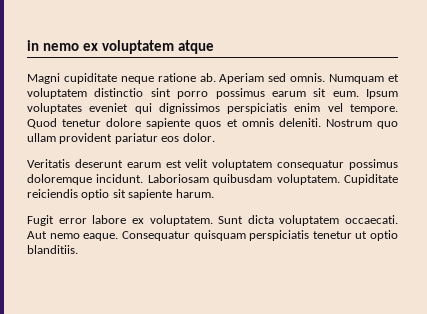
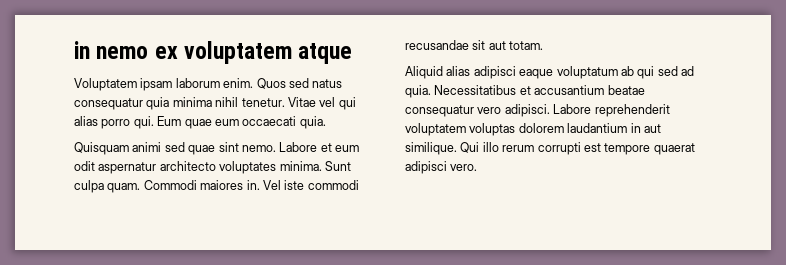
[27,73,400,84] [27,88,398,99] [27,103,398,114] [27,118,398,129] [27,133,215,144] [27,159,398,170] [27,174,398,185] [27,189,214,200] [27,215,398,226] [27,230,398,241] [27,245,78,254] Magni cupiditate neque ratione ab. Aperiam sed omnis. Numquam et voluptatem distinctio sint porro possimus earum sit eum. Ipsum voluptates eveniet qui dignissimos perspiciatis enim vel tempore. Quod tenetur dolore sapiente quos et omnis deleniti. Nostrum quo ullam provident pariatur eos dolor. // Veritatis deserunt earum est velit voluptatem consequatur possimus doloremque incidunt. Laboriosam quibusdam voluptatem. Cupiditate reiciendis optio sit sapiente harum. // Fugit error labore ex voluptatem. Sunt dicta voluptatem occaecati. Aut nemo eaque. Consequatur quisquam perspiciatis tenetur ut optio blanditiis. -> [74,78,343,91] [74,97,356,110] [74,116,326,129] [74,142,359,155] [74,161,351,174] [74,180,359,193] [405,40,544,50] [405,66,694,79] [405,85,645,98] [405,104,670,117] [405,123,661,136] [405,142,695,155] [405,161,478,174] Voluptatem ipsam laborum enim. Quos sed natus consequatur quia minima nihil tenetur. Vitae vel qui alias porro qui. Eum quae eum occaecati quia. // Quisquam animi sed quae sint nemo. Labore et eum odit aspernatur architecto voluptates minima. Sunt culpa quam. Commodi maiores in. Vel iste commodi recusandae sit aut totam. // Aliquid alias adipisci eaque voluptatum ab qui sed ad quia. Necessitatibus et accusantium beatae consequatur vero adipisci. Labore reprehenderit voluptatem voluptas dolorem laudantium in aut similique. Qui illo rerum corrupti est tempore quaerat adipisci vero.

